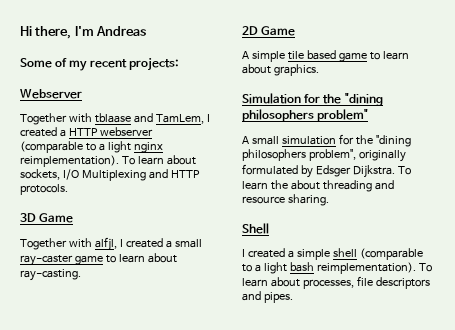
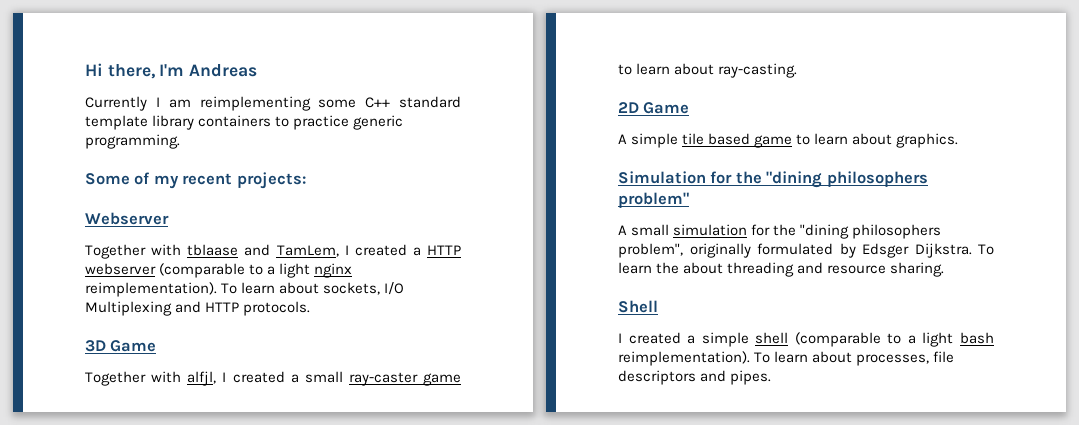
(147, 31) none -> [85,96,461,111] [85,115,404,130] [85,134,180,149] // Currently I am reimplementing some C++ standard template library containers to practice generic programming.

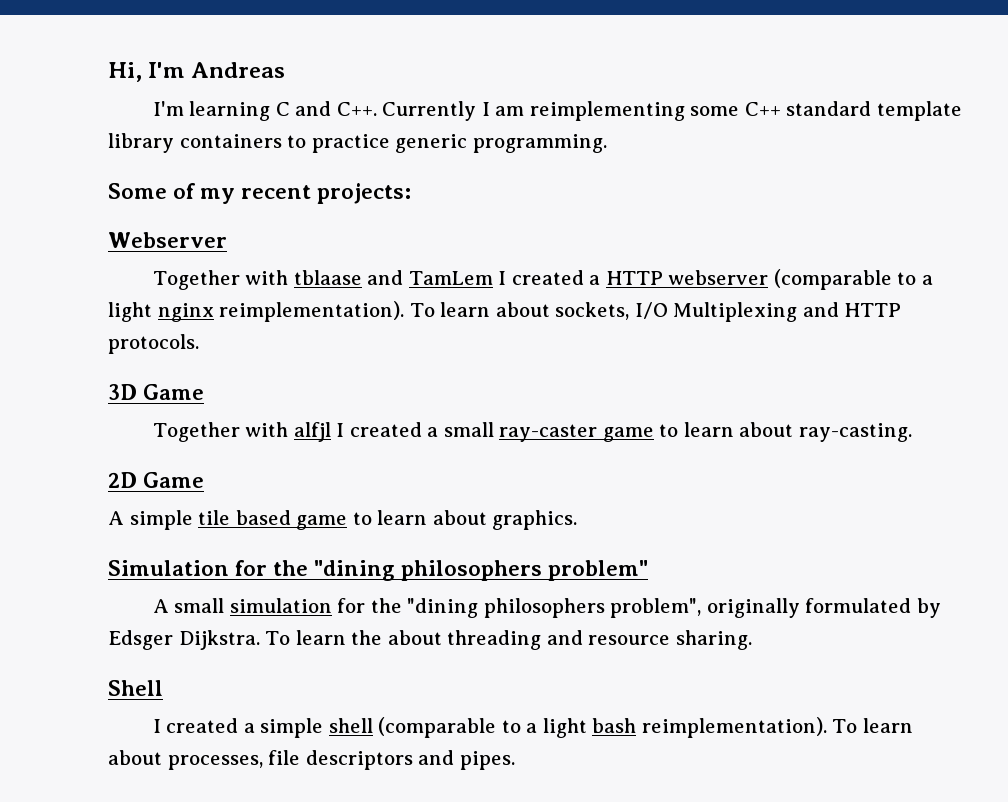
[85,63,155,79] Hi there, -> [108,62,142,82] Hi,
(258, 70) none -> [152,101,377,121] I'm learning C and C++.
[276,245,339,257] TamLem, -> [408,271,493,285] TamLem
[187,371,217,386] alfjl, -> [293,422,331,442] alfjl

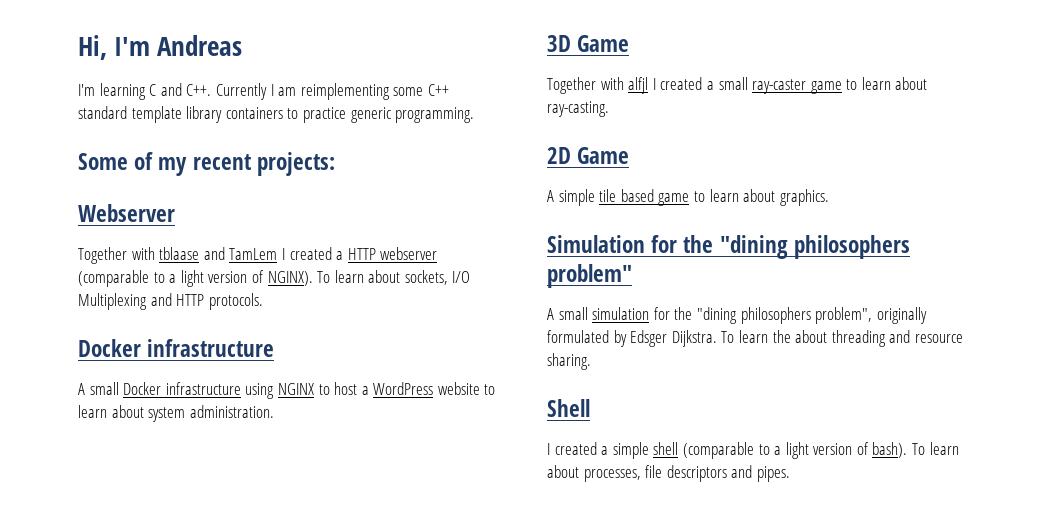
[157,301,405,322] nginx reimplementation). -> [208,270,313,286] version of NGINX).
(199, 344) none -> [78,339,275,357] [78,382,496,399] [78,405,274,422] // Docker infrastructure // A small Docker infrastructure using NGINX to host a WordPress website to learn about system administration.
[592,717,827,738] bash reimplementation). -> [813,442,908,458] version of bash).

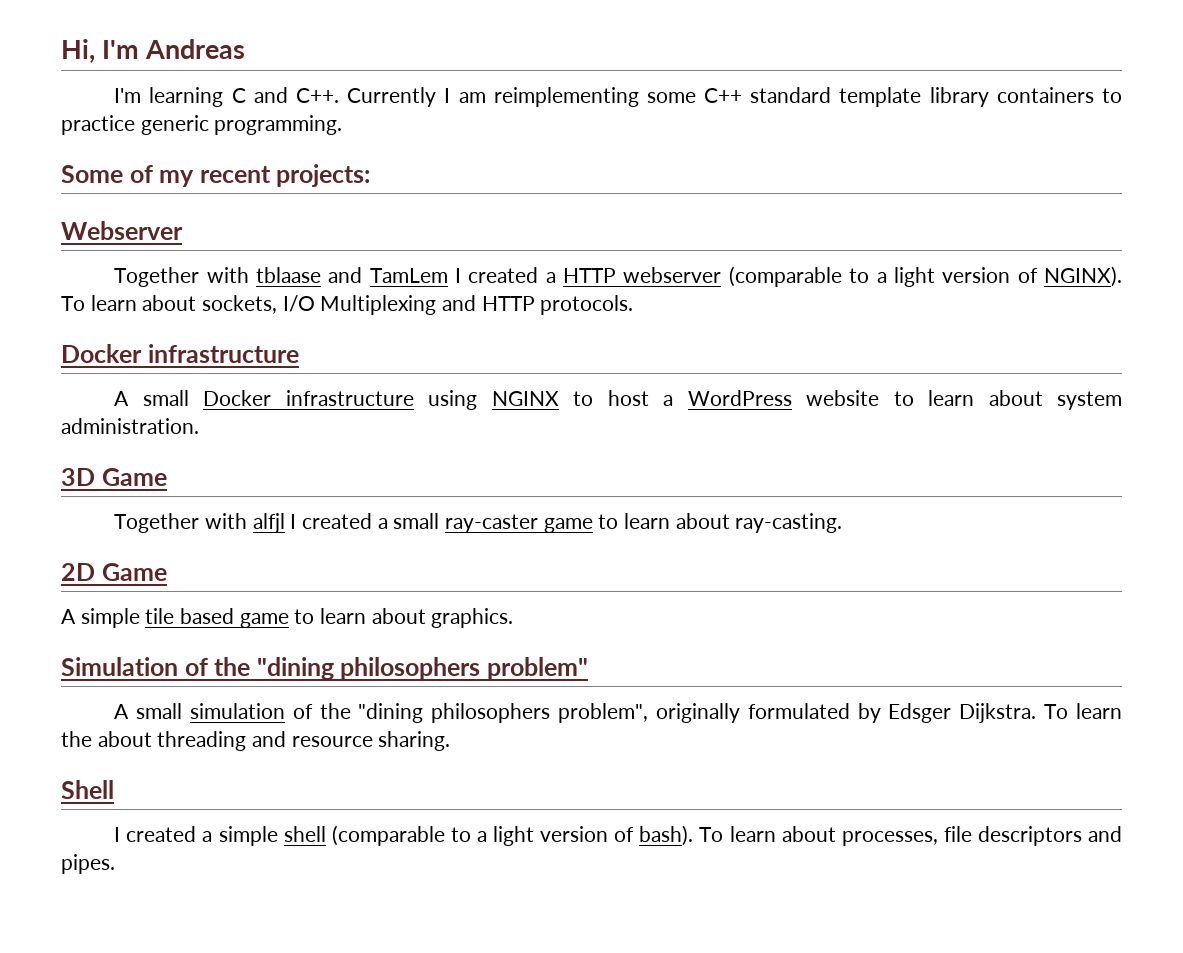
[651,235,678,253] for -> [184,658,208,676] of
[653,307,670,320] for -> [292,704,313,719] of

